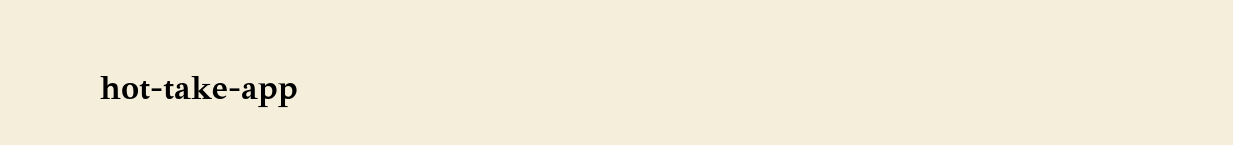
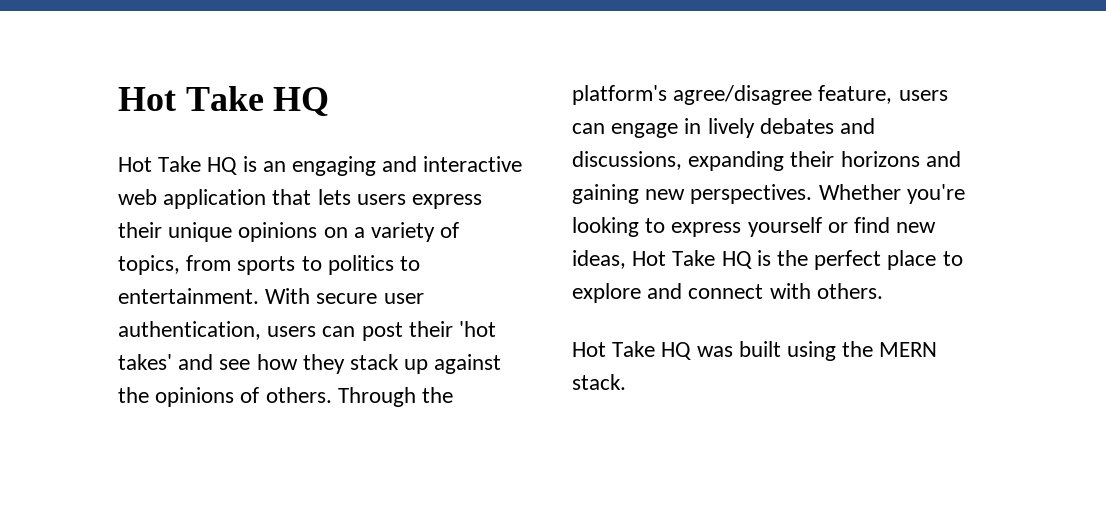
[100,76,298,108] hot-take-app -> [118,86,330,116] [118,156,523,176] [118,189,483,209] [118,222,460,242] [118,255,421,275] [118,288,424,304] [118,321,497,341] [118,354,502,374] [118,387,454,407] [572,85,948,105] [572,118,876,138] [572,151,961,171] [572,184,965,204] [572,217,937,237] [572,250,963,270] [572,283,883,303] [572,341,938,361] [572,374,626,390] Hot Take HQ // Hot Take HQ is an engaging and interactive web application that lets users express their unique opinions on a variety of topics, from sports to politics to entertainment. With secure user authentication, users can post their 'hot takes' and see how they stack up against the opinions of others. Through the platform's agree/disagree feature, users can engage in lively debates and discussions, expanding their horizons and gaining new perspectives. Whether you're looking to express yourself or find new ideas, Hot Take HQ is the perfect place to explore and connect with others. // Hot Take HQ was built using the MERN stack.

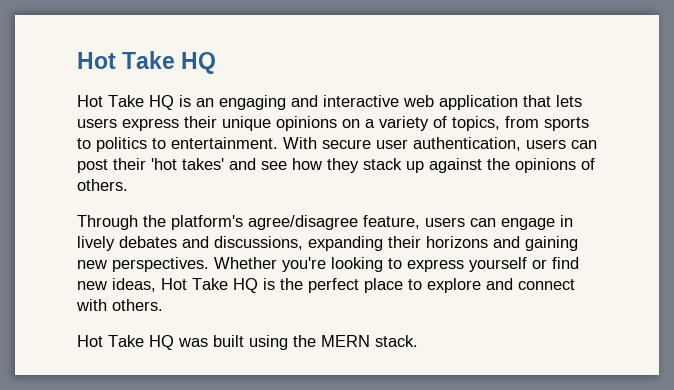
(332, 395) none -> (128, 185) //

